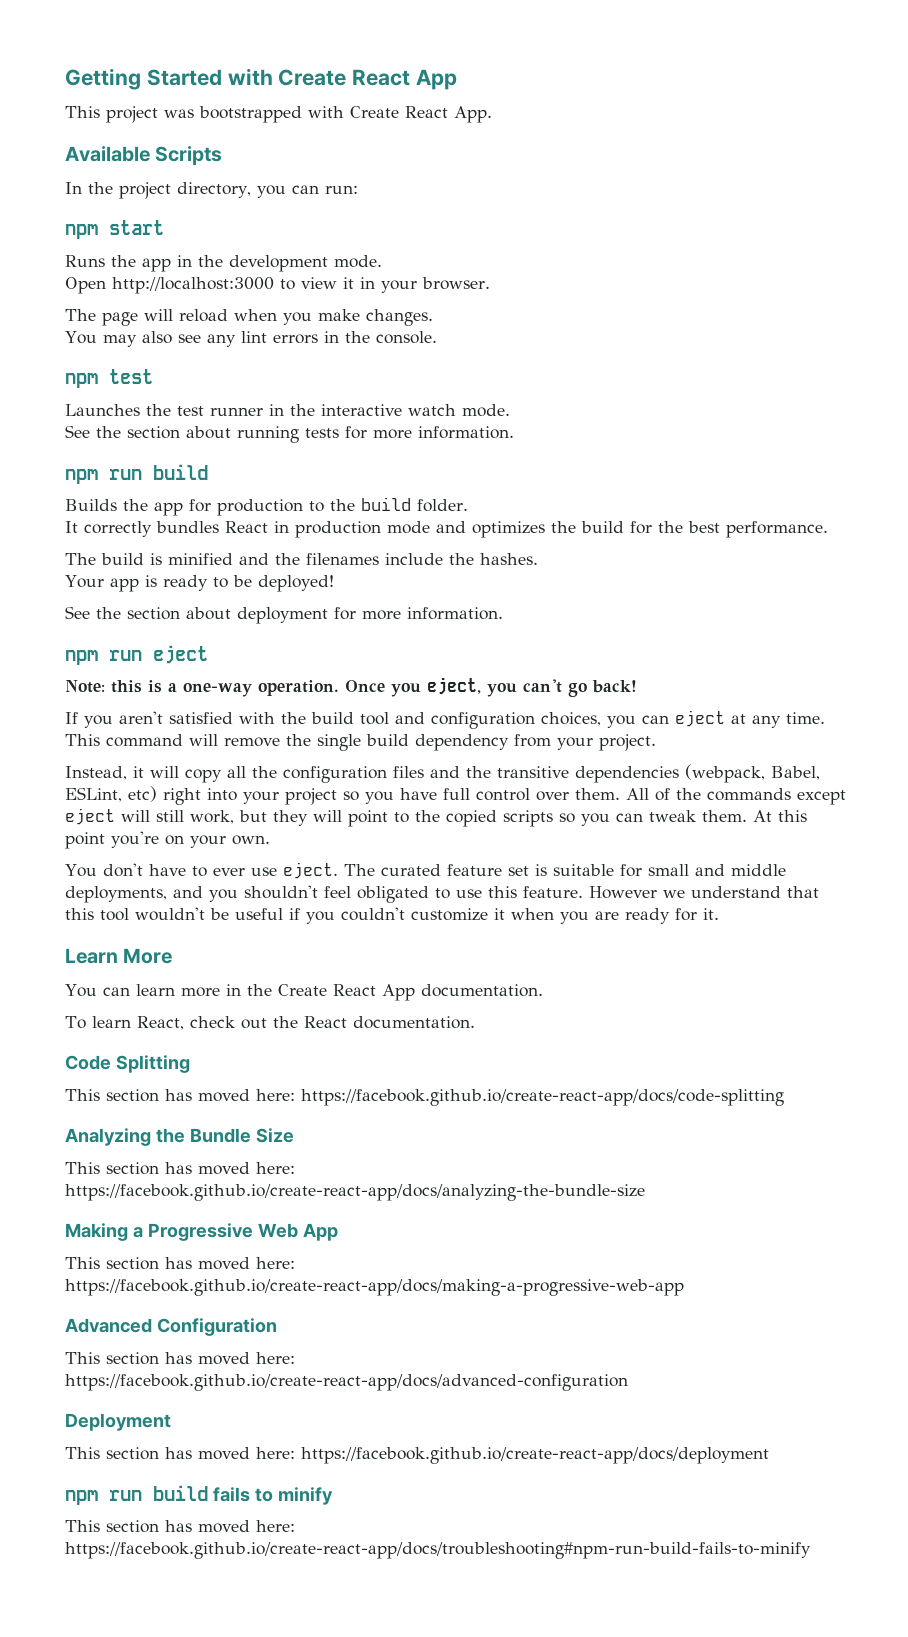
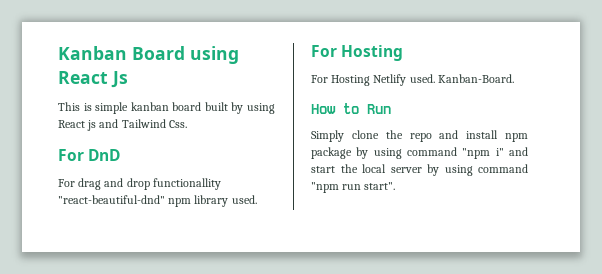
[65,68,458,90] [65,106,492,123] [65,146,223,165] [65,182,358,199] [65,220,164,239] [65,255,382,272] [65,277,490,294] [65,309,433,326] [65,331,437,347] [65,369,153,388] [65,404,510,417] [65,425,514,443] [65,464,208,484] [65,497,468,516] [65,521,828,538] [65,553,538,565] [65,575,334,592] [65,606,503,624] [65,645,208,665] [65,677,637,697] [65,710,825,729] [65,734,656,751] [65,764,820,783] [65,786,846,805] [65,808,807,827] [65,831,270,849] [65,862,786,879] [65,885,819,903] [65,907,719,924] [65,948,173,964] [65,984,543,1001] [65,1016,475,1030] [65,1055,190,1073] [65,1089,784,1106] [65,1128,294,1146] [65,1162,295,1175] [65,1184,645,1201] [65,1223,338,1241] [65,1257,295,1270] [65,1279,684,1296] [65,1318,277,1336] [65,1352,295,1365] [65,1374,628,1391] [65,1413,171,1431] [65,1447,769,1464] [65,1485,333,1505] [65,1520,295,1533] [65,1542,811,1559] Getting Started with Create React App // This project was bootstrapped with Create React App. // Available Scripts // In the project directory, you can run: // npm start // Runs the app in the development mode. // Open http://localhost:3000 to view it in your browser. // The page will reload when you make changes. // You may also see any lint errors in the console. // npm test // Launches the test runner in the interactive watch mode. // See the section about running tests for more information. // npm run build // Builds the app for production to the build folder. // It correctly bundles React in production mode and optimizes the build for the best performance. // The build is minified and the filenames include the hashes. // Your app is ready to be deployed! // See the section about deployment for more information. // npm run eject // Note: this is a one-way operation. Once you eject, you can't go back! // If you aren't satisfied with the build tool and configuration choices, you can eject at any time. This command will remove the single build dependency from your project. // Instead, it will copy all the configuration files and the transitive dependencies (webpack, Babel, ESLint, etc) right into your project so you have full control over them. All of the commands except eject will still work, but they will point to the copied scripts so you can tweak them. At this point you're on your own. // You don't have to ever use eject. The curated feature set is suitable for small and middle deployments, and you shouldn't feel obligated to use this feature. However we understand that this tool wouldn't be useful if you couldn't customize it when you are ready for it. // Learn More // You can learn more in the Create React App documentation. // To learn React, check out the React documentation. // Code Splitting // This section has moved here: https://facebook.github.io/create-react-app/docs/code-splitting // Analyzing the Bundle Size // This section has moved here: https://facebook.github.io/create-react-app/docs/analyzing-the-bundle-size // Making a Progressive Web App // This section has moved here: https://facebook.github.io/create-react-app/docs/making-a-progressive-web-app // Advanced Configuration // This section has moved here: https://facebook.github.io/create-react-app/docs/advanced-configuration // Deployment // This section has moved here: https://facebook.github.io/create-react-app/docs/deployment // npm run build fails to minify // This section has moved here: https://facebook.github.io/create-react-app/docs/troubleshooting#npm-run-build-fails-to-minify -> [58,46,239,64] [58,71,128,88] [58,102,275,114] [58,119,187,131] [58,149,121,161] [58,178,221,190] [58,195,257,207] [311,45,404,61] [311,74,514,86] [311,103,391,114] [311,130,528,142] [311,147,528,159] [311,164,528,176] [311,182,396,193] Kanban Board using React Js // This is simple kanban board built by using React js and Tailwind Css. // For DnD // For drag and drop functionallity "react-beautiful-dnd" npm library used. // For Hosting // For Hosting Netlify used. Kanban-Board. // How to Run // Simply clone the repo and install npm package by using command "npm i" and start the local server by using command "npm run start".

